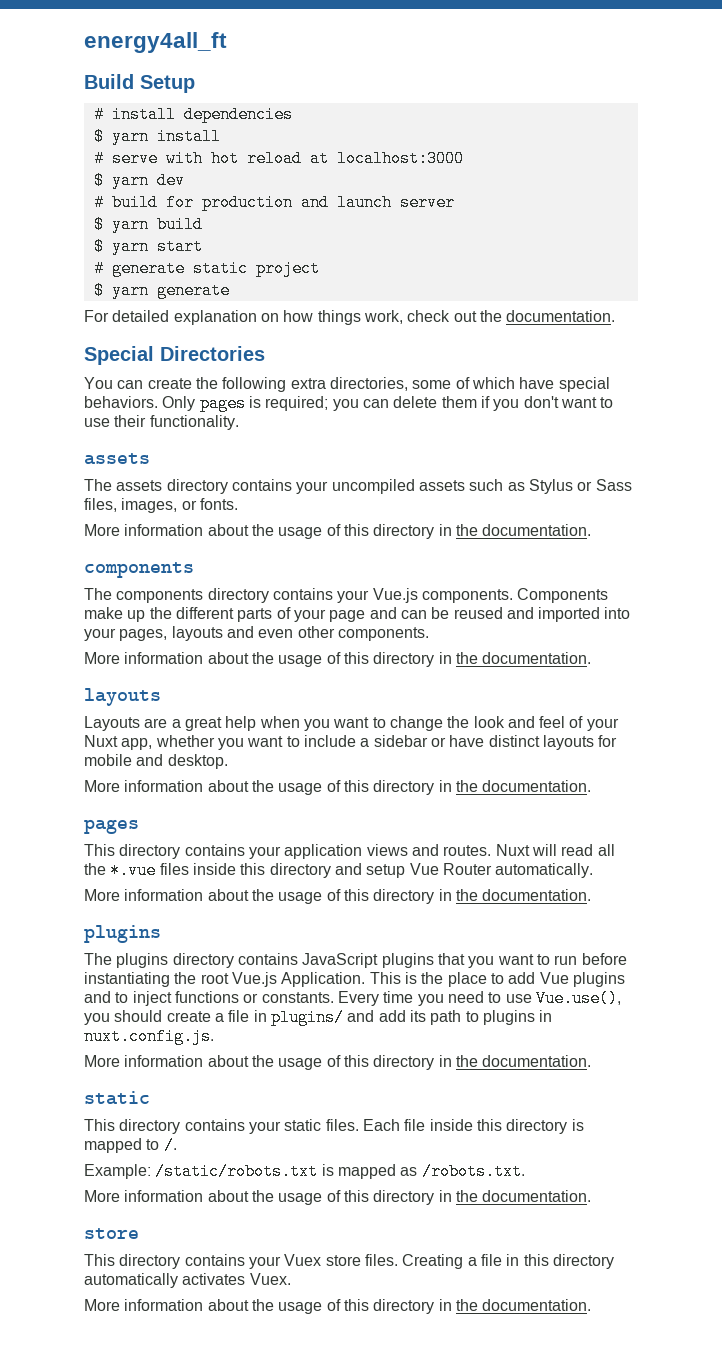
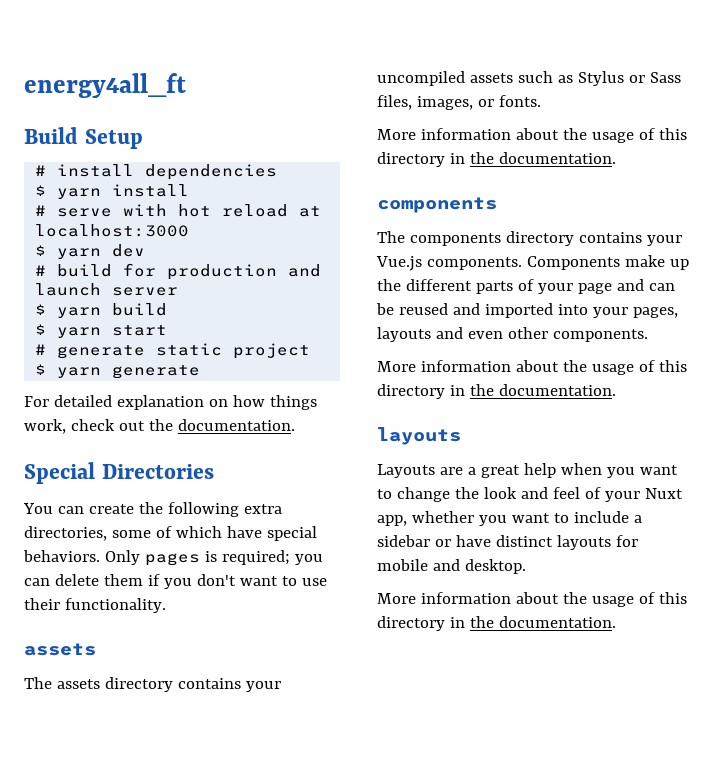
[84,819,139,834] [84,844,615,859] [84,862,594,879] [84,889,592,904] [84,925,161,943] [84,953,627,968] [84,972,625,987] [84,990,621,1007] [84,1009,553,1026] [84,1028,214,1045] [84,1055,592,1070] [84,1091,150,1105] [84,1119,584,1134] [84,1137,177,1154] [84,1163,525,1180] [84,1190,592,1205] [84,1228,139,1239] [84,1254,614,1269] [84,1273,291,1288] [84,1299,592,1314] // pages // This directory contains your application views and routes. Nuxt will read all the *.vue files inside this directory and setup Vue Router automatically. // More information about the usage of this directory in the documentation. // plugins // The plugins directory contains JavaScript plugins that you want to run before instantiating the root Vue.js Application. This is the place to add Vue plugins and to inject functions or constants. Every time you need to use Vue.use(), you should create a file in plugins/ and add its path to plugins in nuxt.config.js. // More information about the usage of this directory in the documentation. // static // This directory contains your static files. Each file inside this directory is mapped to /. // Example: /static/robots.txt is mapped as /robots.txt. // More information about the usage of this directory in the documentation. // store // This directory contains your Vuex store files. Creating a file in this directory automatically activates Vuex. // More information about the usage of this directory in the documentation. -> (616, 622) none

